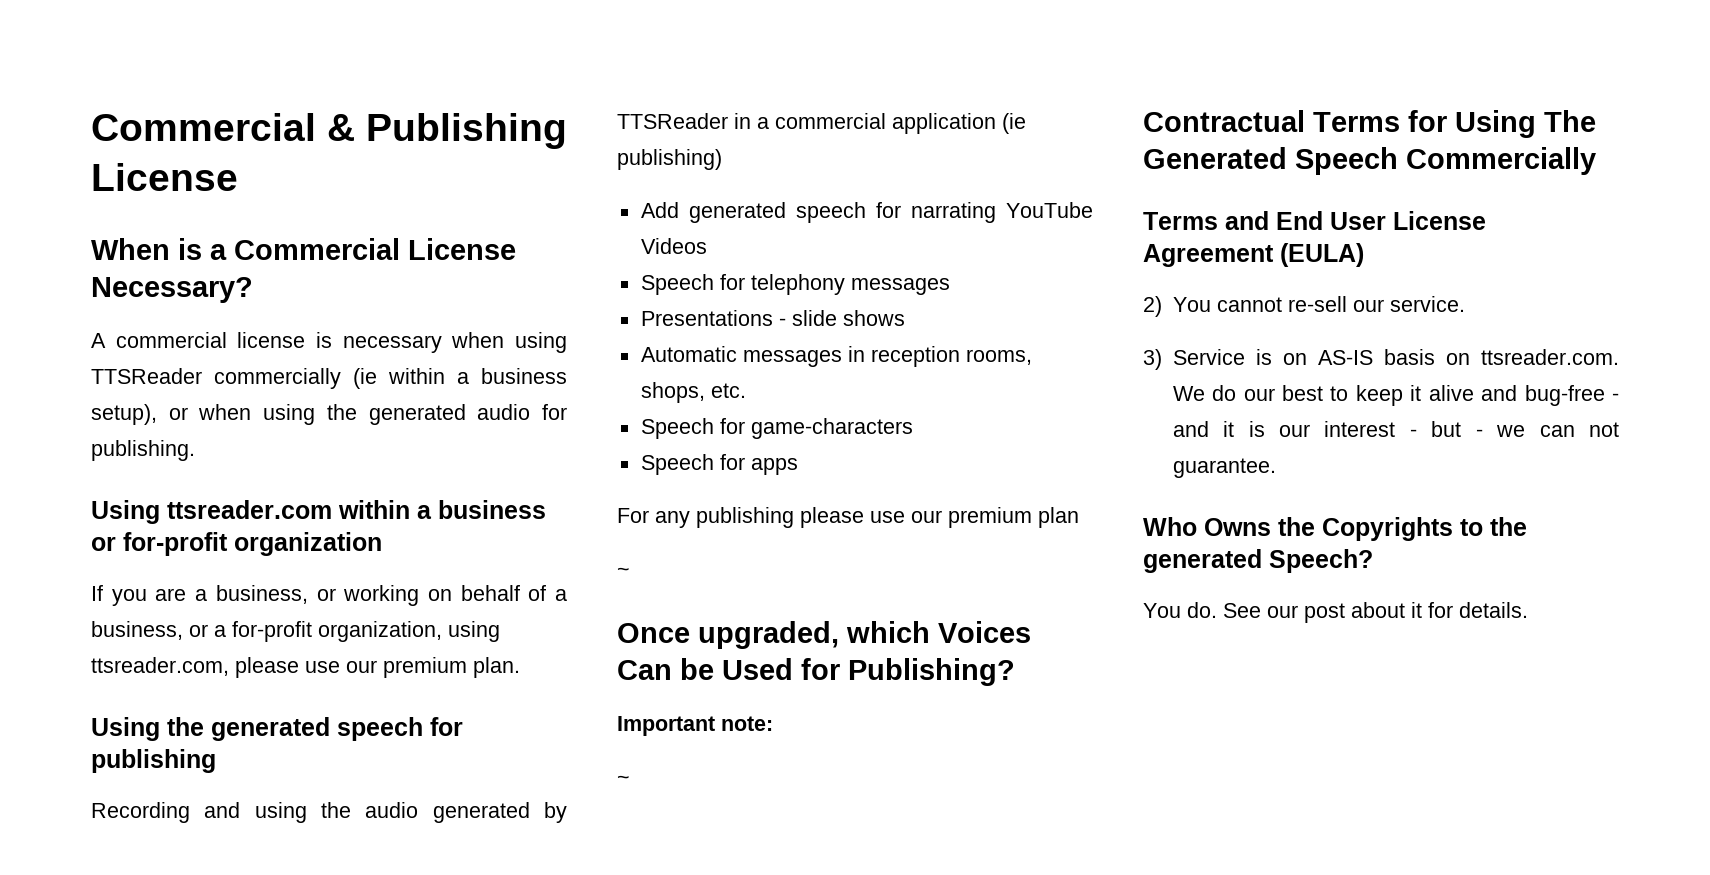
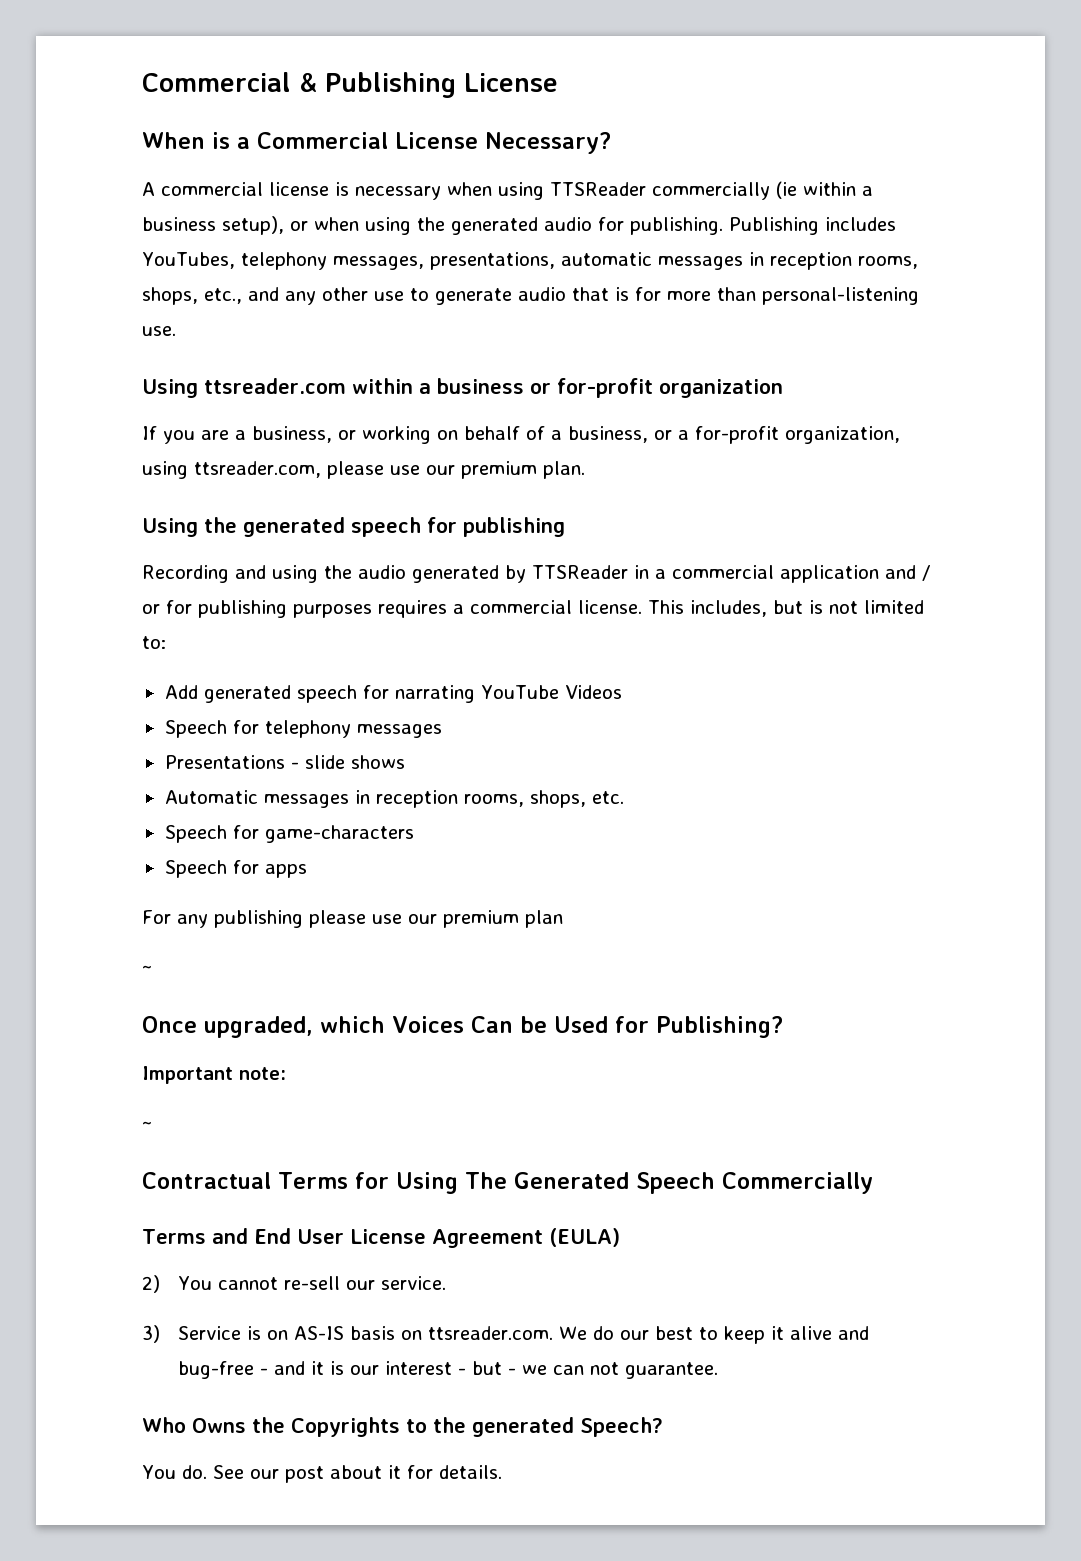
(195, 450) none -> [729,217,896,235] [142,252,918,270] [142,287,919,305] [142,326,176,336] Publishing includes YouTubes, telephony messages, presentations, automatic messages in reception rooms, shops, etc., and any other use to generate audio that is for more than personal-listening use.
[1002,113,1026,134] [617,149,722,170] (ie publishing) -> [885,565,930,581] [142,600,924,618] [142,636,166,649] and / or for publishing purposes requires a commercial license. This includes, but is not limited to:

